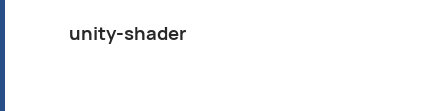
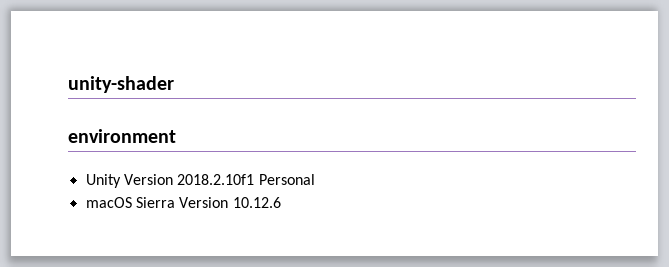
(186, 35) none -> [68,129,176,143] [85,174,315,188] [85,197,281,208] // environment // Unity Version 2018.2.10f1 Personal // macOS Sierra Version 10.12.6

